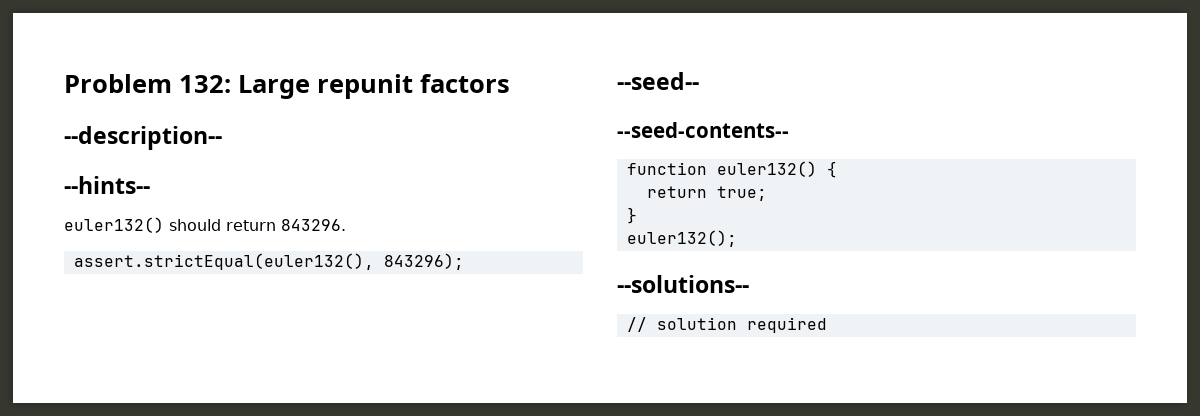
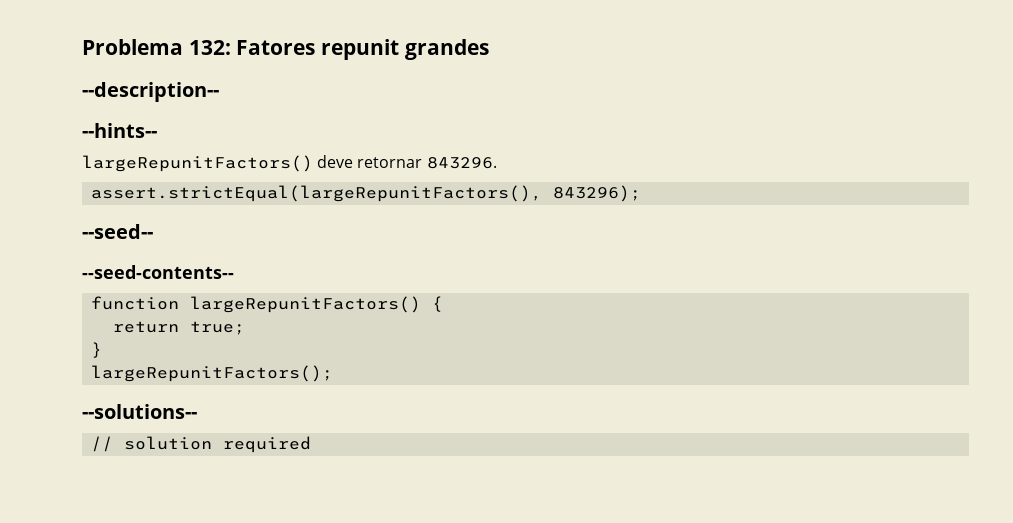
[64,74,510,99] Problem 132: Large repunit factors -> [82,39,489,60] Problema 132: Fatores repunit grandes
[64,217,276,233] euler132() should return -> [82,155,423,172] largeRepunitFactors() deve retornar
[73,253,374,270] assert.strictEqual(euler132(), -> [91,185,543,202] assert.strictEqual(largeRepunitFactors(),
[716,161,817,177] euler132() -> [190,296,422,313] largeRepunitFactors()
[626,230,737,247] euler132(); -> [91,365,334,382] largeRepunitFactors();

